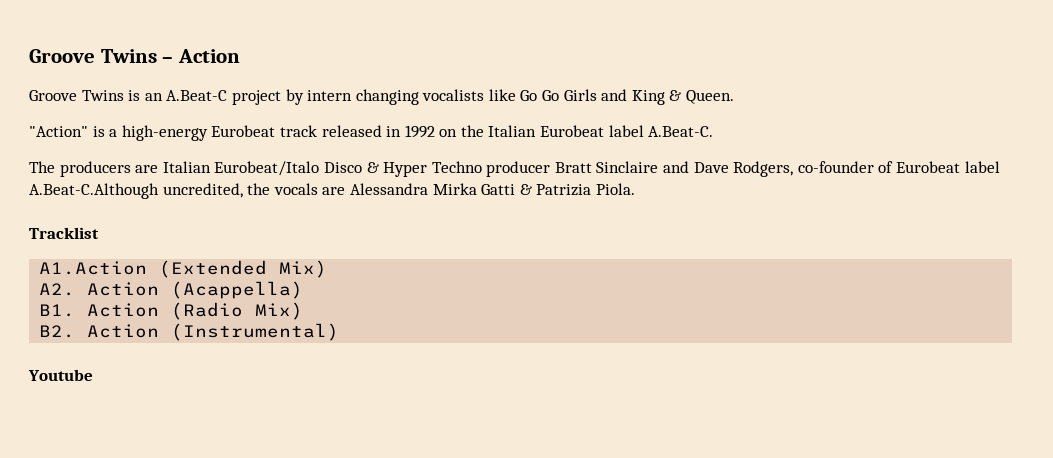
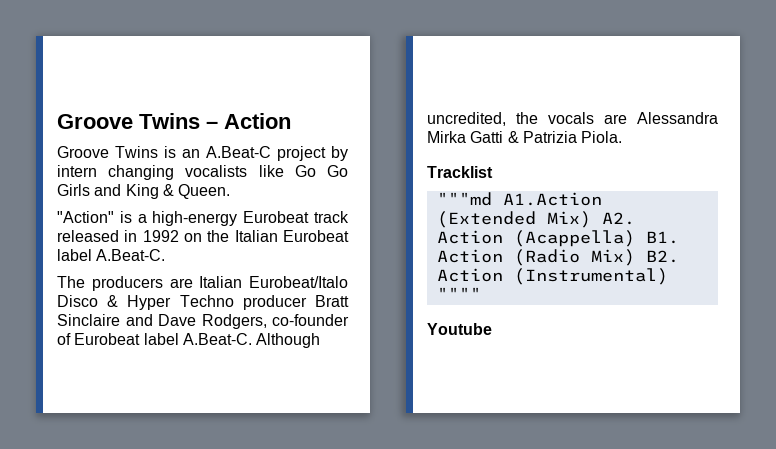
[29,183,159,199] A.Beat-C.Although -> [182,333,321,348] A.Beat-C. Although
(99, 233) none -> [436,192,492,206] """md
(328, 269) // -> (591, 219) none
(304, 290) // -> (635, 238) none
(304, 311) // -> (635, 257) none
(340, 332) none -> [436,287,481,300] """"

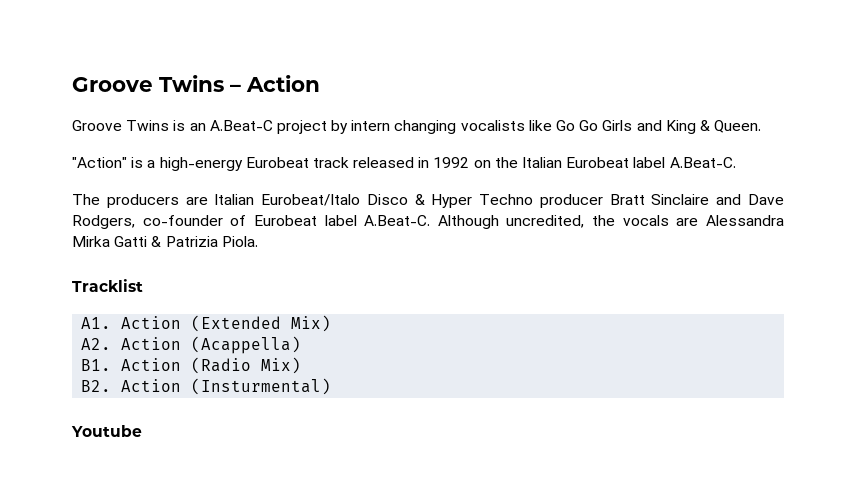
[436,192,602,206] """md A1.Action -> [81,316,182,329] A1. Action
(591, 219) none -> (332, 323) //
(635, 238) none -> (302, 345) //
(635, 257) none -> (302, 365) //
[513,268,668,285] [436,287,481,300] (Instrumental) """" -> [191,378,332,395] (Insturmental)

